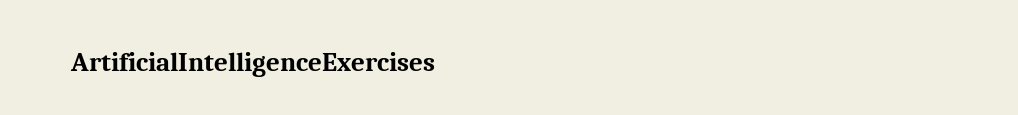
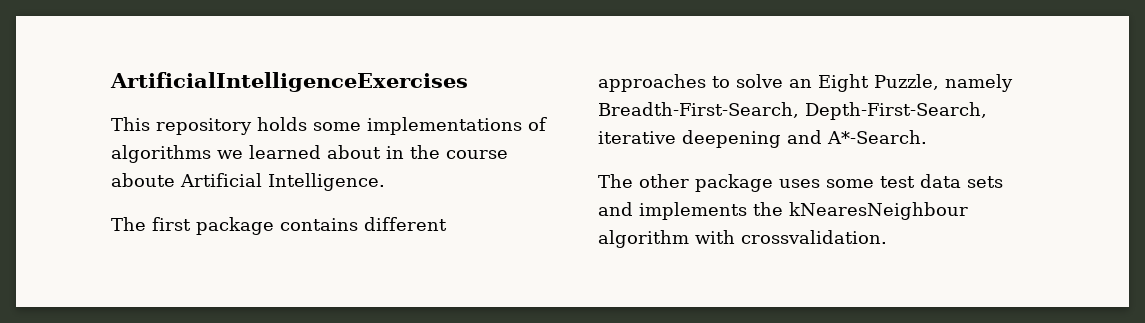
(435, 64) none -> [111,117,547,135] [111,145,508,163] [111,173,385,191] [111,217,447,235] [598,74,1013,92] [598,102,987,120] [598,130,927,148] [598,174,1003,192] [598,202,968,220] [598,230,887,248] // This repository holds some implementations of algorithms we learned about in the course aboute Artificial Intelligence. // The first package contains different approaches to solve an Eight Puzzle, namely Breadth-First-Search, Depth-First-Search, iterative deepening and A*-Search. // The other package uses some test data sets and implements the kNearesNeighbour algorithm with crossvalidation.

